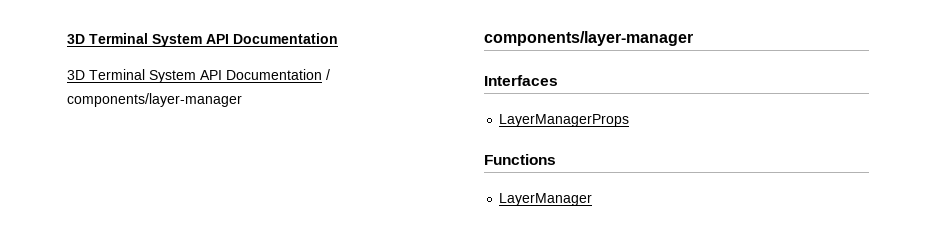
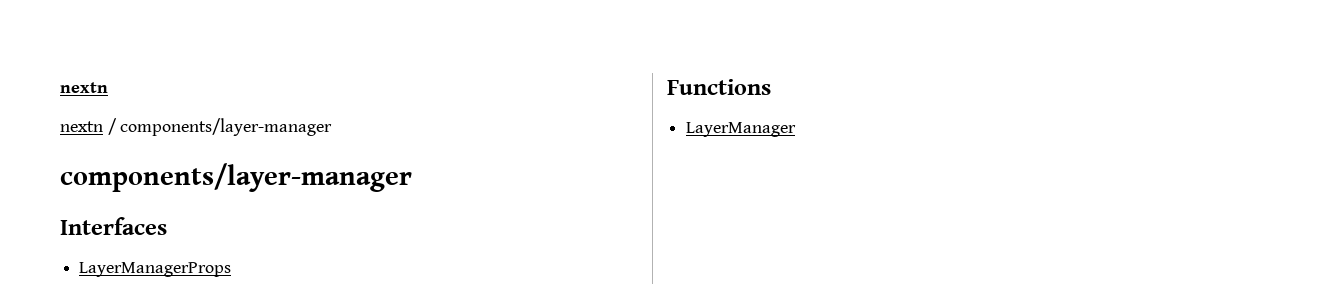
[67,33,338,47] [67,69,322,83] 3D Terminal System API Documentation // 3D Terminal System API Documentation -> [60,82,108,93] [60,121,103,132] nextn // nextn

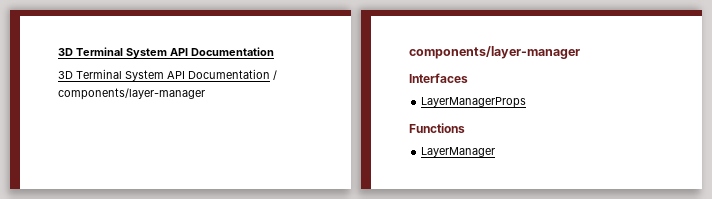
[60,82,108,93] [60,121,103,132] nextn // nextn -> [58,47,274,59] [58,69,270,81] 3D Terminal System API Documentation // 3D Terminal System API Documentation

